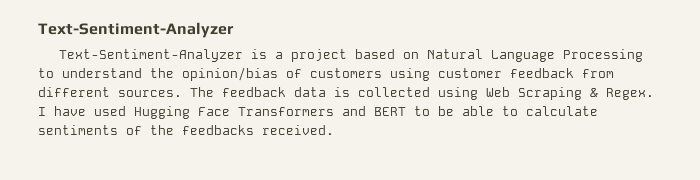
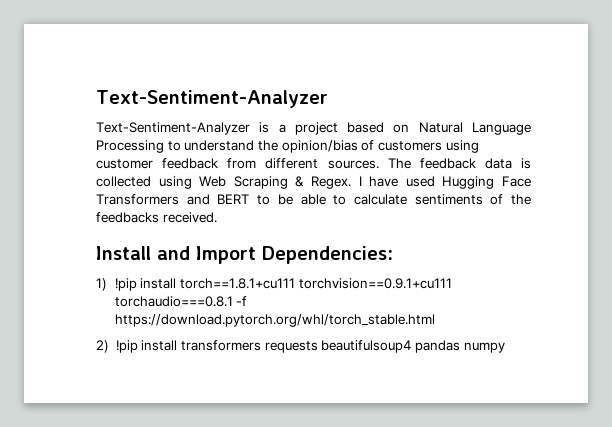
(334, 130) none -> [96,246,393,264] [96,278,452,291] [114,296,248,307] [114,314,435,327] [96,340,505,353] // Install and Import Dependencies: // 1) !pip install torch==1.8.1+cu111 torchvision==0.9.1+cu111 torchaudio===0.8.1 -f https://download.pytorch.org/whl/torch_stable.html // 2) !pip install transformers requests beautifulsoup4 pandas numpy

